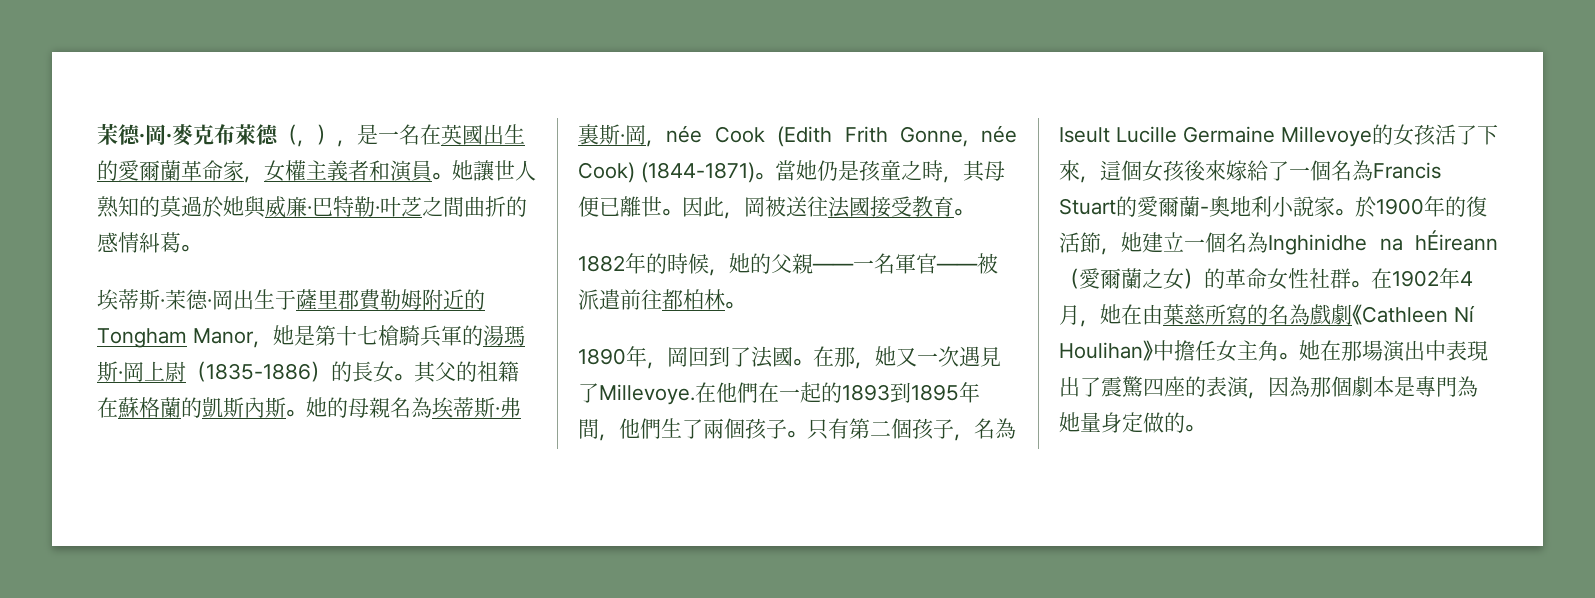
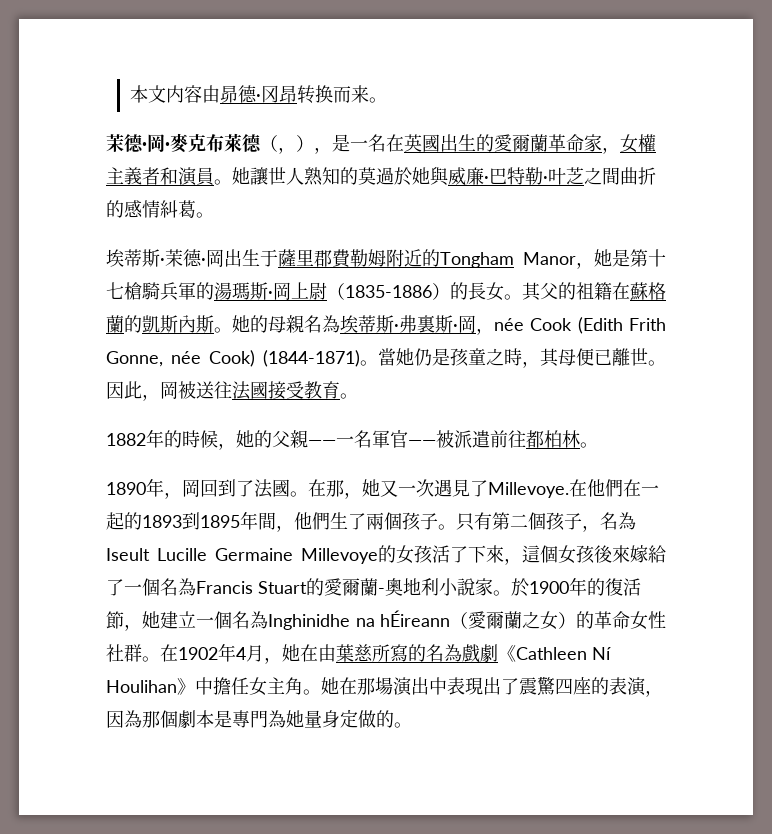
(97, 134) none -> [130,85,388,104] 本文内容由昴德·冈昂转换而来。 //

